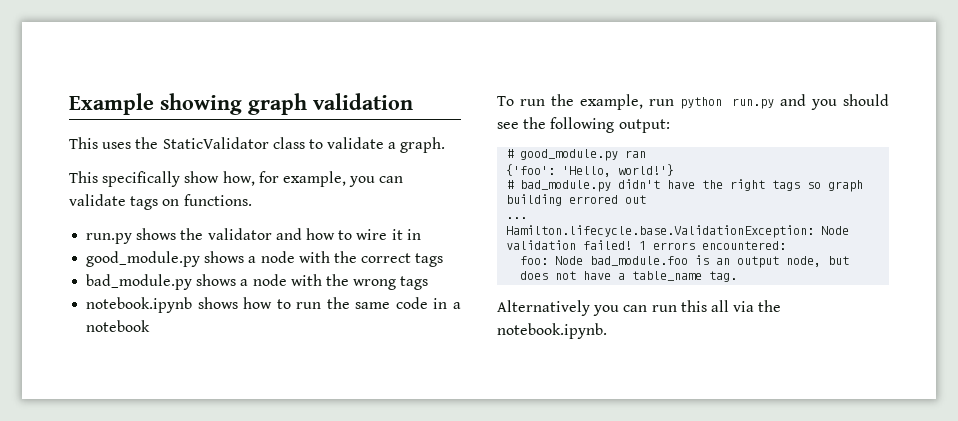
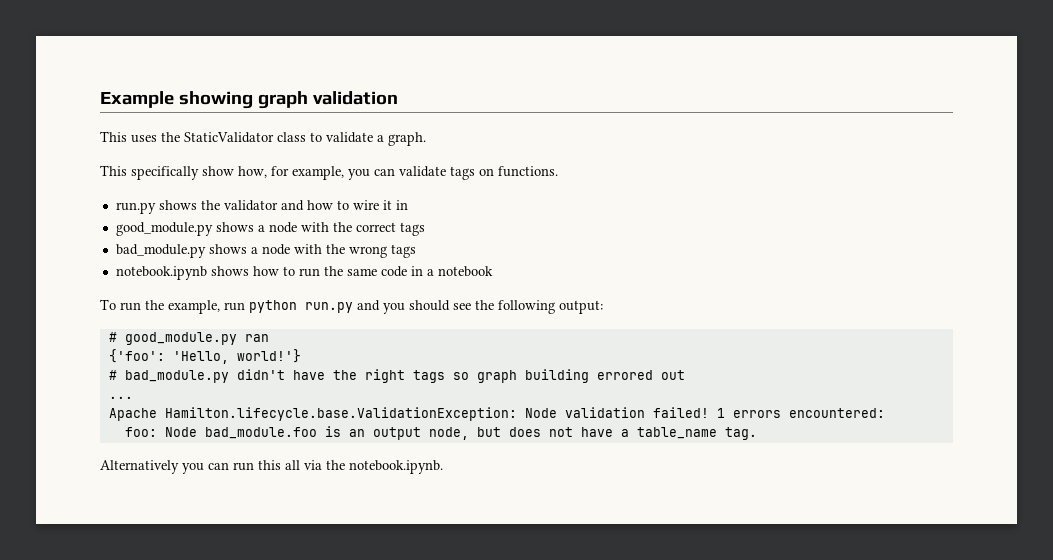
(528, 218) none -> [108,408,157,421] Apache

